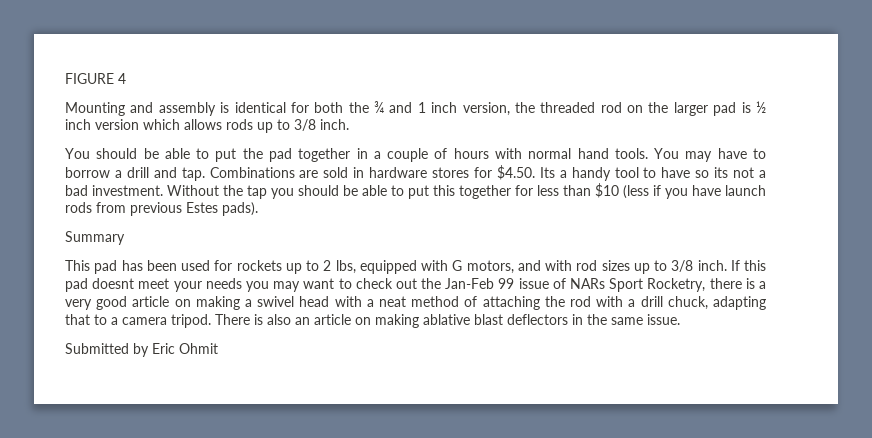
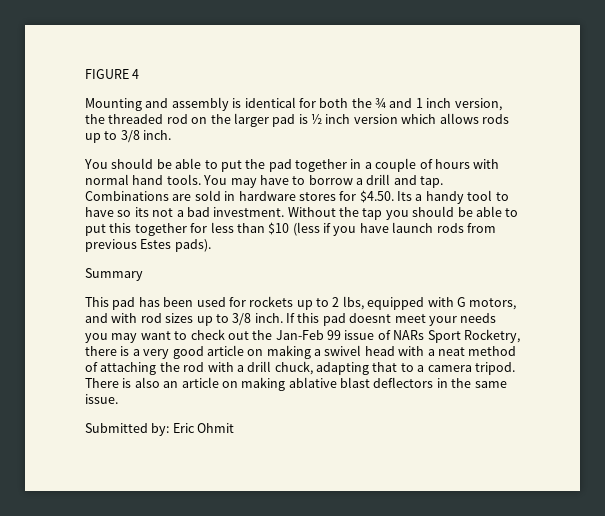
[133,343,149,357] by -> [151,423,170,436] by:

